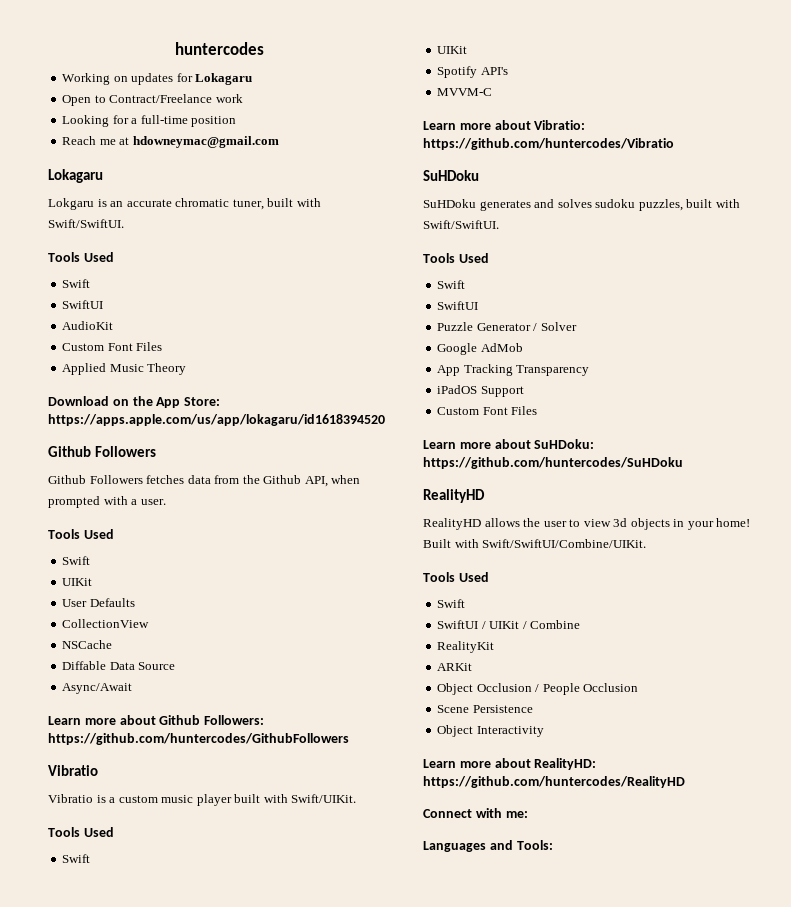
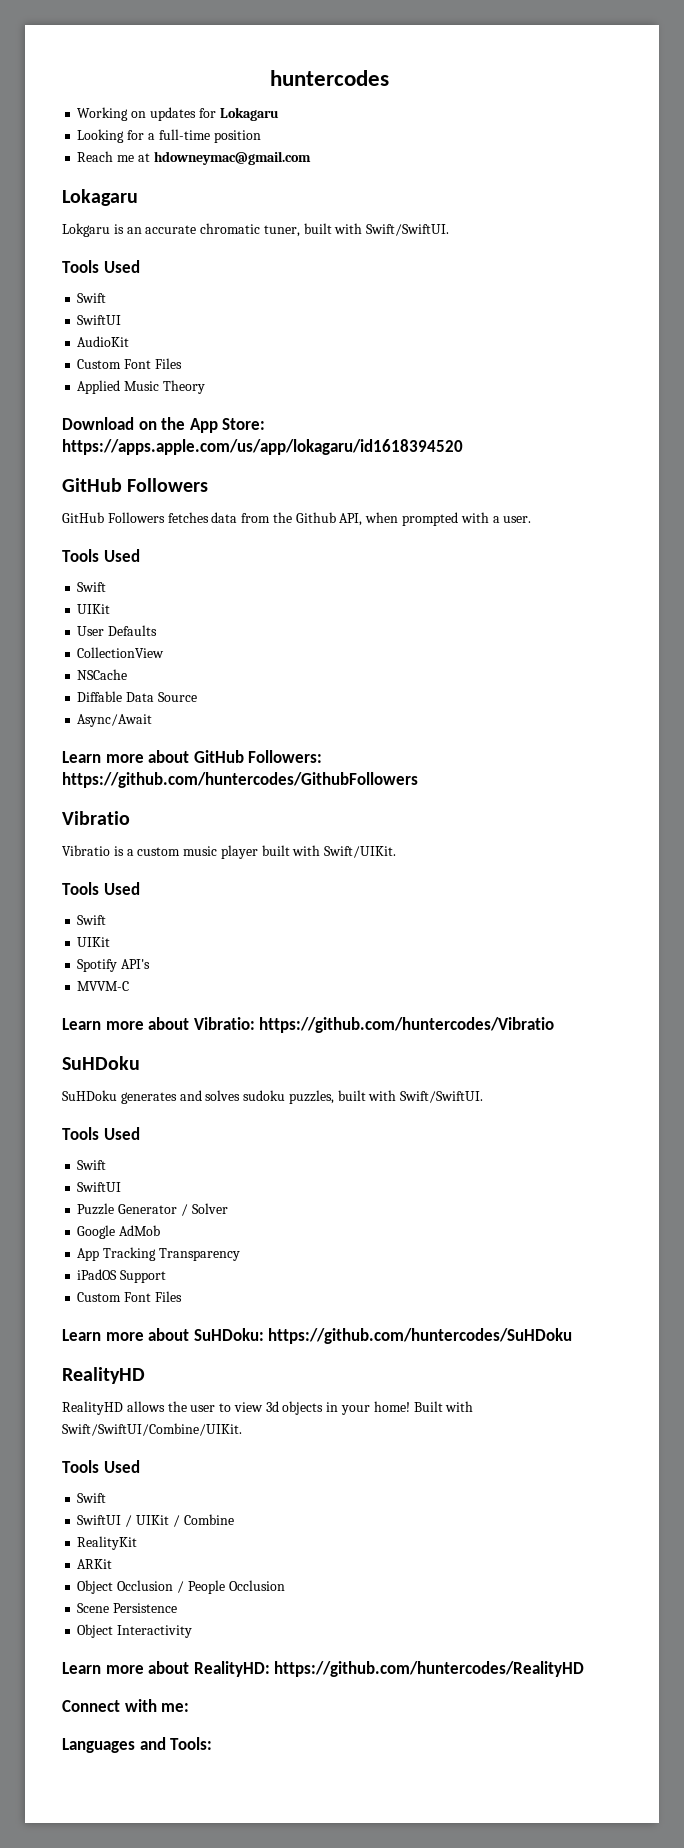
[62,94,243,106] // Open to Contract/Freelance work -> (279, 114) none
[48,446,91,457] Github -> [62,478,122,492] GitHub
[48,475,86,484] Github -> [62,512,104,523] GitHub
[159,715,201,725] Github -> [193,750,244,763] GitHub

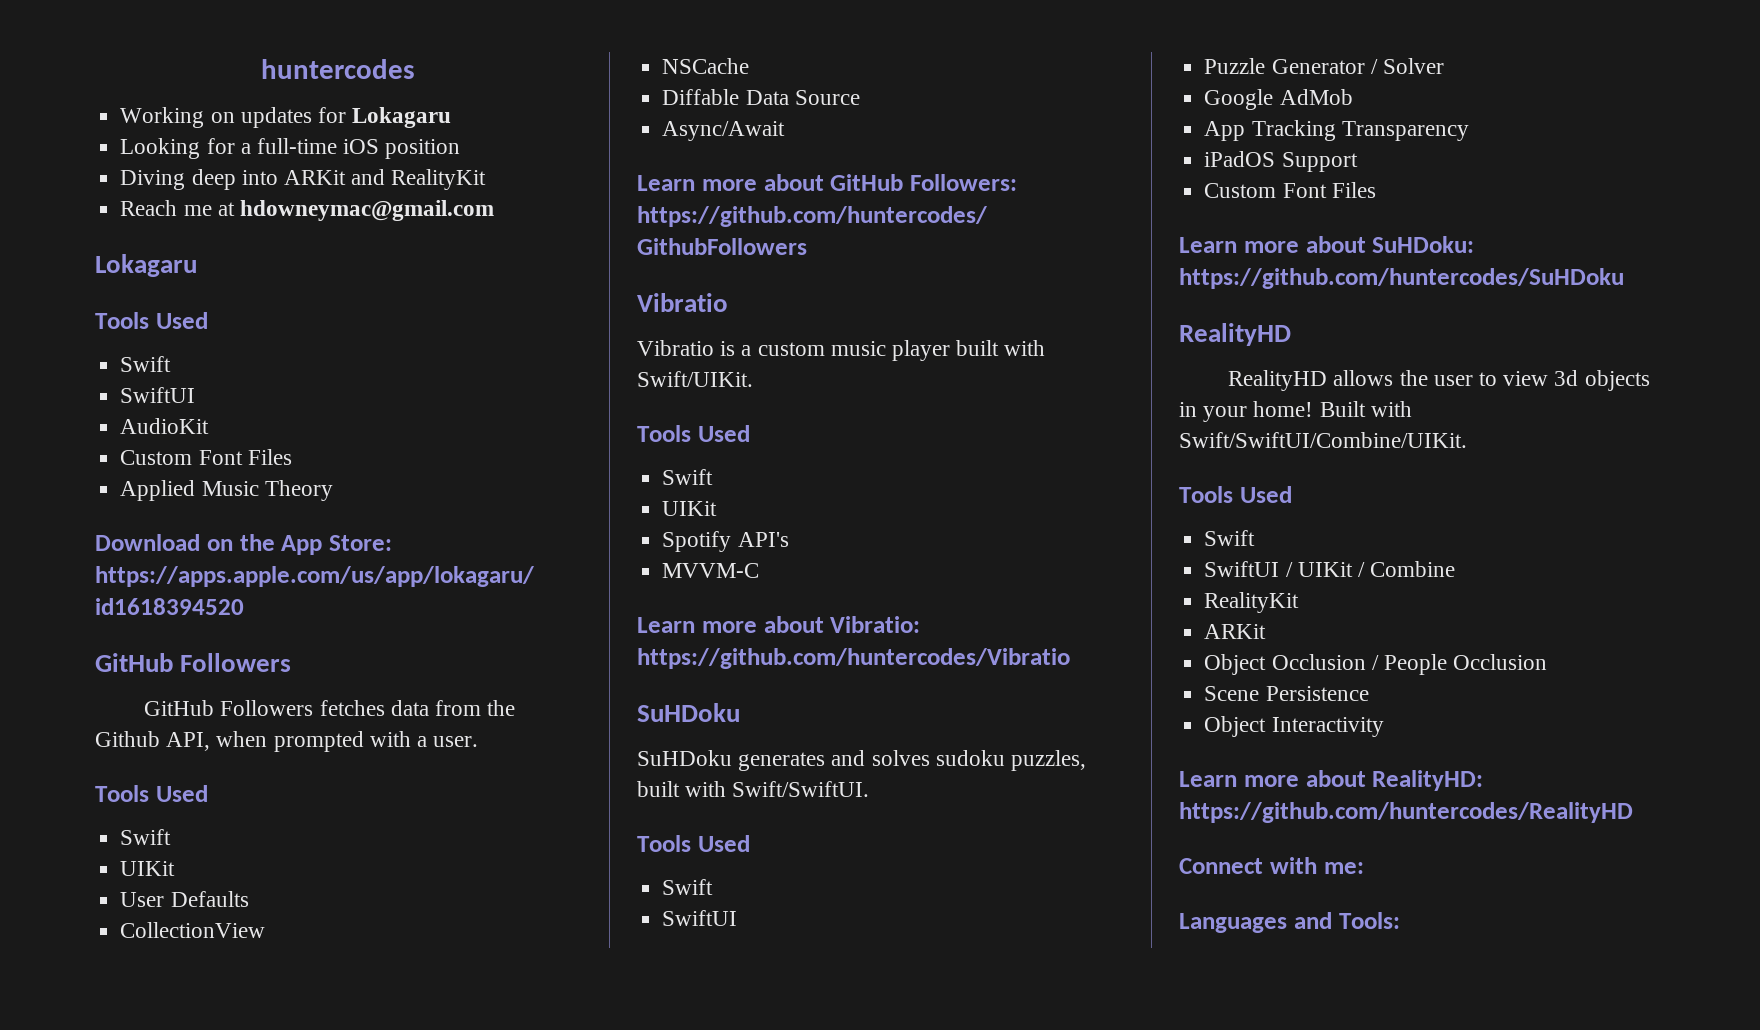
(210, 134) none -> [343,139,380,154] iOS
(261, 136) none -> [120,169,487,190] // Diving deep into ARKit and RealityKit
[62,223,450,237] // Lokgaru is an accurate chromatic tuner, built with Swift/SwiftUI. -> (197, 265) none

